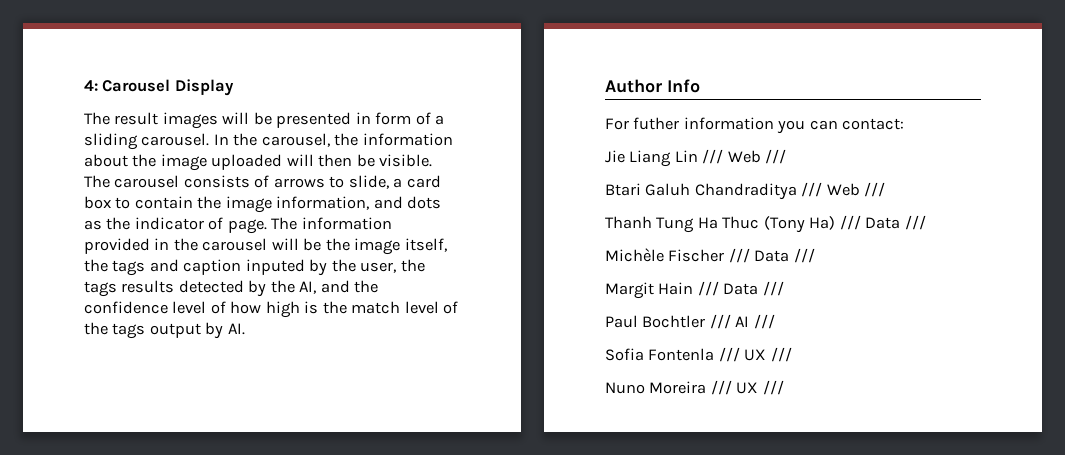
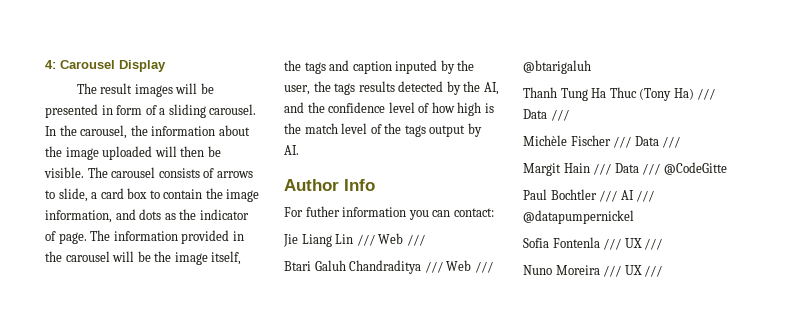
(886, 189) none -> [523,60,591,74] @btarigaluh
(784, 288) none -> [663,162,727,175] @CodeGitte
(775, 321) none -> [523,210,634,224] @datapumpernickel

